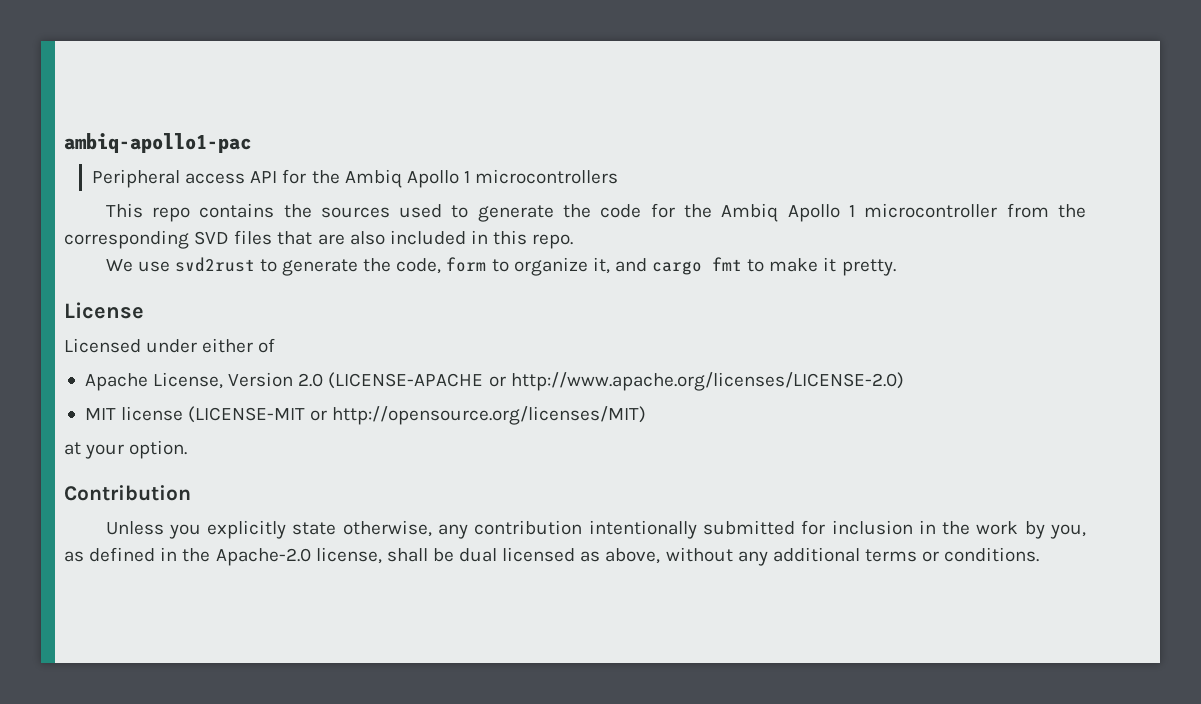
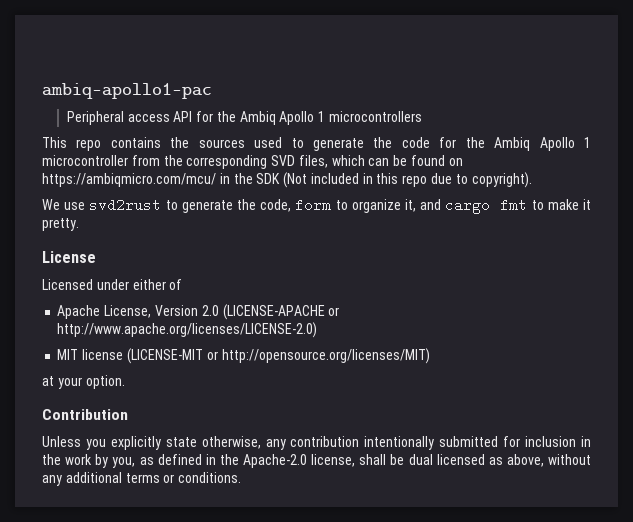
[234,230,574,249] files that are also included in this repo. -> [298,155,463,168] [42,172,532,188] files, which can be found on https://ambiqmicro.com/mcu/ in the SDK (Not included in this repo due to copyright).

